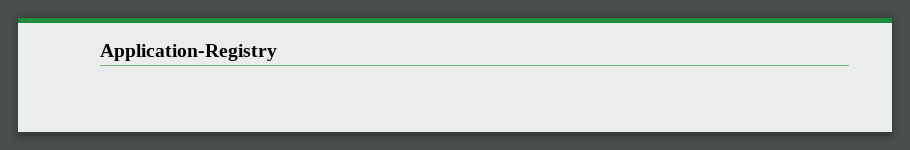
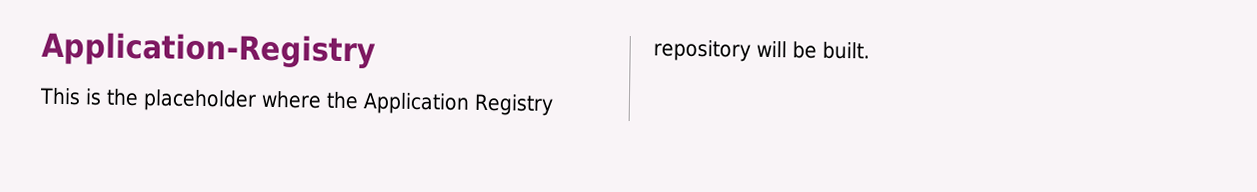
(277, 52) none -> [39,87,554,116] [653,39,870,62] // This is the placeholder where the Application Registry repository will be built.

